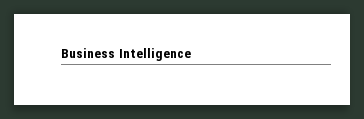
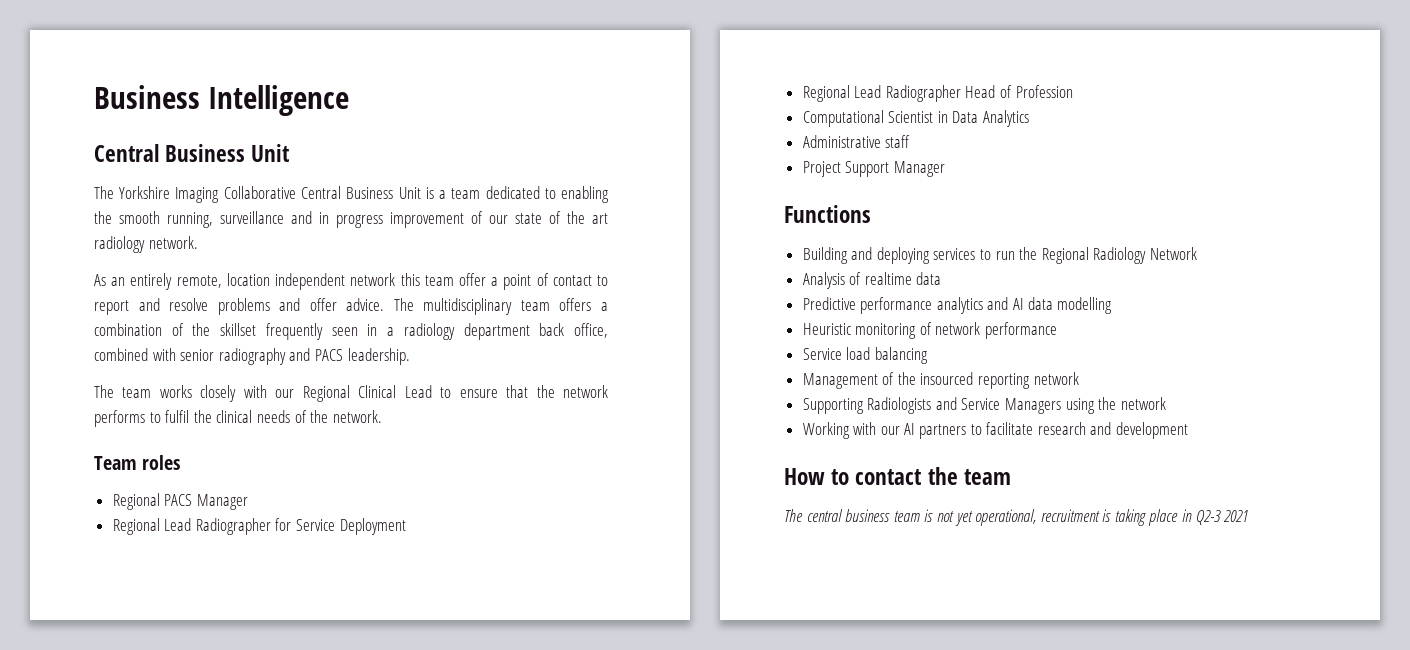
(191, 54) none -> [94,144,290,162] [94,186,609,203] [94,211,608,228] [94,236,198,253] [94,273,608,290] [94,298,608,315] [94,323,609,340] [94,348,410,365] [94,385,608,402] [94,410,382,427] [94,455,181,470] [112,493,248,510] [112,518,406,535] [802,85,1073,102] [802,110,1030,127] [802,135,911,148] [802,161,945,177] [784,205,871,223] [802,247,1198,264] [802,272,942,289] [802,297,1113,314] [802,322,1058,339] [802,347,928,364] [802,372,1079,389] [802,397,1166,414] [802,422,1189,439] [784,467,1011,485] [784,509,1249,526] // Central Business Unit // The Yorkshire Imaging Collaborative Central Business Unit is a team dedicated to enabling the smooth running, surveillance and in progress improvement of our state of the art radiology network. // As an entirely remote, location independent network this team offer a point of contact to report and resolve problems and offer advice. The multidisciplinary team offers a combination of the skillset frequently seen in a radiology department back office, combined with senior radiography and PACS leadership. // The team works closely with our Regional Clinical Lead to ensure that the network performs to fulfil the clinical needs of the network. // Team roles // Regional PACS Manager // Regional Lead Radiographer for Service Deployment // Regional Lead Radiographer Head of Profession // Computational Scientist in Data Analytics // Administrative staff // Project Support Manager // Functions // Building and deploying services to run the Regional Radiology Network // Analysis of realtime data // Predictive performance analytics and AI data modelling // Heuristic monitoring of network performance // Service load balancing // Management of the insourced reporting network // Supporting Radiologists and Service Managers using the network // Working with our AI partners to facilitate research and development // How to contact the team // The central business team is not yet operational, recruitment is taking place in Q2-3 2021

